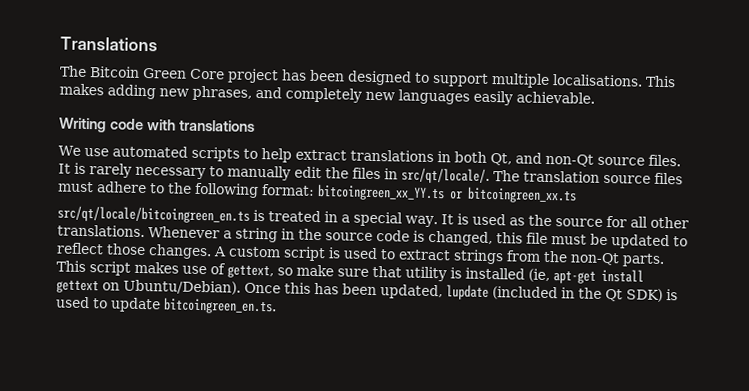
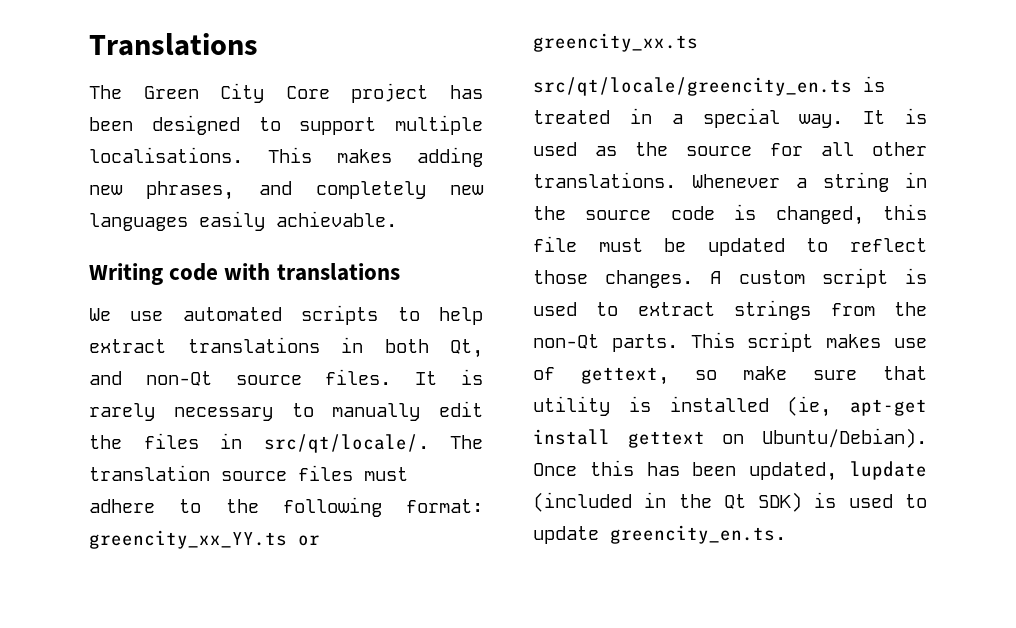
[90,66,187,79] Bitcoin Green -> [143,83,265,103] Green City
[317,184,577,204] [57,205,250,224] bitcoingreen_xx_YY.ts or bitcoingreen_xx.ts // src/qt/locale/bitcoingreen_en.ts -> [89,530,320,549] [533,33,698,52] [533,77,852,96] greencity_xx_YY.ts or greencity_xx.ts // src/qt/locale/greencity_en.ts
[163,297,277,315] bitcoingreen_en.ts. -> [610,525,786,544] greencity_en.ts.

